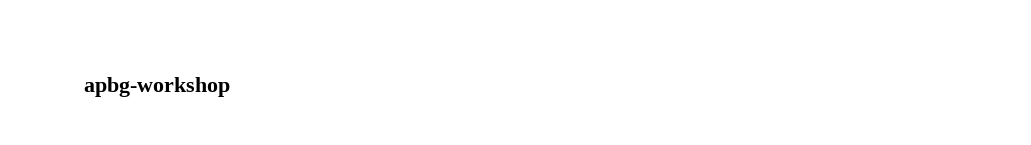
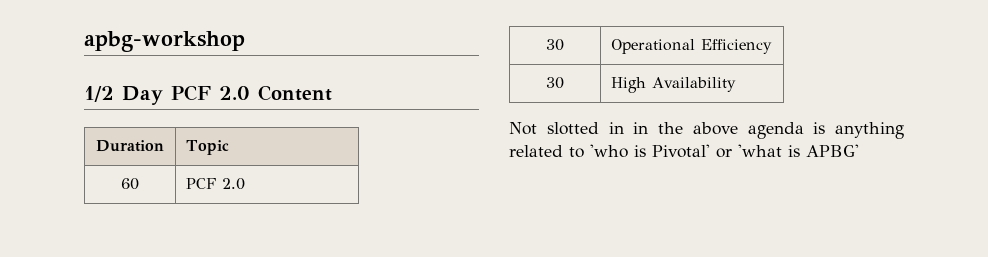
(230, 87) none -> [84,85,332,105] [96,140,164,152] [186,140,230,155] [121,178,139,190] [186,178,246,190] [546,39,564,51] [611,39,773,54] [546,77,564,89] [611,77,737,93] [509,122,904,139] [509,144,859,158] // 1/2 Day PCF 2.0 Content // Duration | Topic // 60 | PCF 2.0 // 30 | Operational Efficiency // 30 | High Availability // Not slotted in in the above agenda is anything related to 'who is Pivotal' or 'what is APBG'

